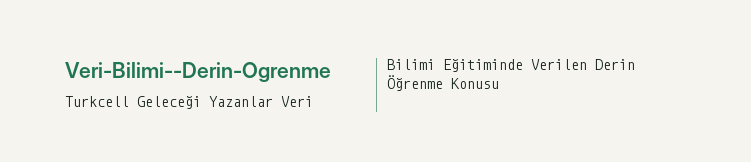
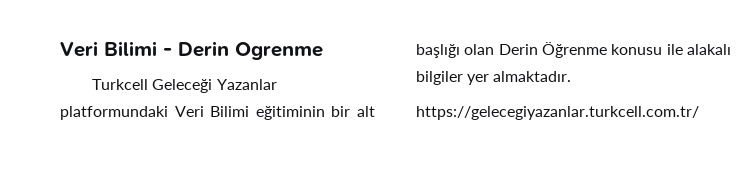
[65,62,331,82] Veri-Bilimi--Derin-Ogrenme -> [60,41,323,60] Veri Bilimi - Derin Ogrenme
[281,96,313,107] [387,59,635,72] [387,75,499,91] Veri Bilimi Eğitiminde Verilen Derin Öğrenme Konusu -> [60,106,375,120] [416,42,731,58] [416,71,572,85] [416,106,699,120] platformundaki Veri Bilimi eğitiminin bir alt başlığı olan Derin Öğrenme konusu ile alakalı bilgiler yer almaktadır. // https://gelecegiyazanlar.turkcell.com.tr/

